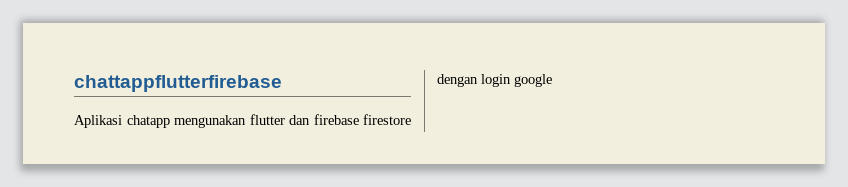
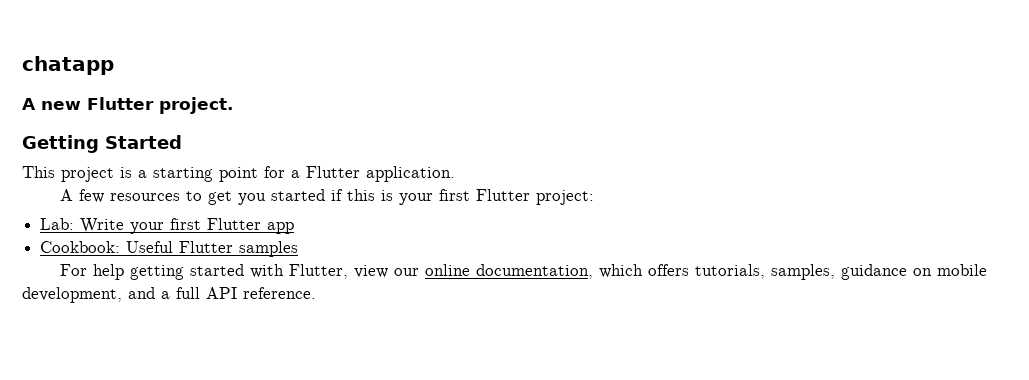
[74,75,282,92] [74,114,411,128] [437,74,552,87] chattappflutterfirebase // Aplikasi chatapp mengunakan flutter dan firebase firestore dengan login google -> [22,56,114,75] [22,97,233,114] [22,135,182,153] [22,166,455,182] [59,189,594,205] [40,218,295,234] [40,241,299,257] [59,264,987,280] [22,287,316,303] chatapp // A new Flutter project. // Getting Started // This project is a starting point for a Flutter application. // A few resources to get you started if this is your first Flutter project: // Lab: Write your first Flutter app // Cookbook: Useful Flutter samples // For help getting started with Flutter, view our online documentation, which offers tutorials, samples, guidance on mobile development, and a full API reference.

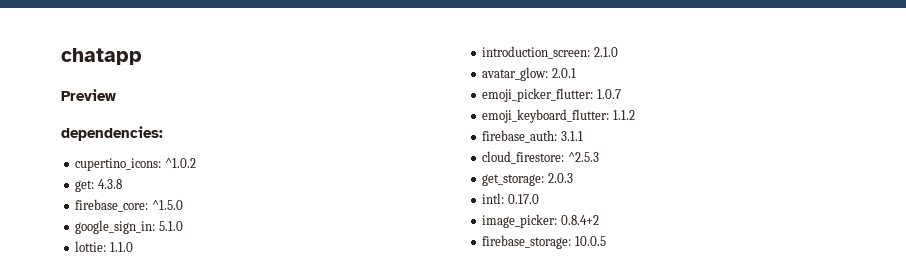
[22,97,233,114] [22,135,182,153] [22,166,455,182] [59,189,594,205] [40,218,295,234] [40,241,299,257] [59,264,987,280] [22,287,316,303] A new Flutter project. // Getting Started // This project is a starting point for a Flutter application. // A few resources to get you started if this is your first Flutter project: // Lab: Write your first Flutter app // Cookbook: Useful Flutter samples // For help getting started with Flutter, view our online documentation, which offers tutorials, samples, guidance on mobile development, and a full API reference. -> [61,89,116,101] [61,126,163,141] [75,158,196,171] [75,179,122,192] [75,199,183,212] [75,220,183,234] [75,241,133,252] [482,46,618,59] [482,67,576,81] [482,88,621,102] [482,109,635,123] [482,130,583,143] [482,151,599,164] [482,173,573,186] [482,193,539,204] [482,214,599,228] [482,235,606,249] Preview // dependencies: // cupertino_icons: ^1.0.2 // get: 4.3.8 // firebase_core: ^1.5.0 // google_sign_in: 5.1.0 // lottie: 1.1.0 // introduction_screen: 2.1.0 // avatar_glow: 2.0.1 // emoji_picker_flutter: 1.0.7 // emoji_keyboard_flutter: 1.1.2 // firebase_auth: 3.1.1 // cloud_firestore: ^2.5.3 // get_storage: 2.0.3 // intl: 0.17.0 // image_picker: 0.8.4+2 // firebase_storage: 10.0.5

